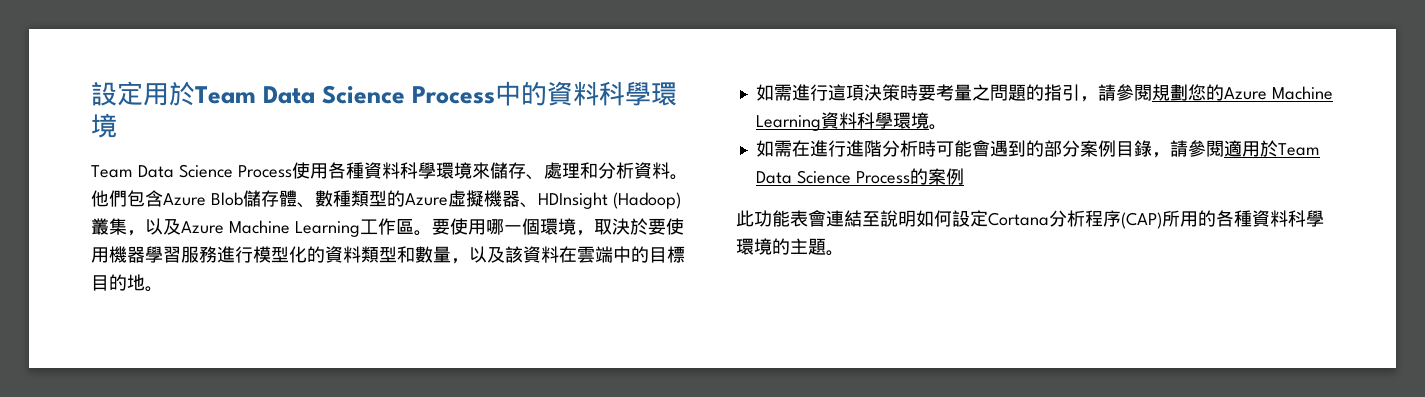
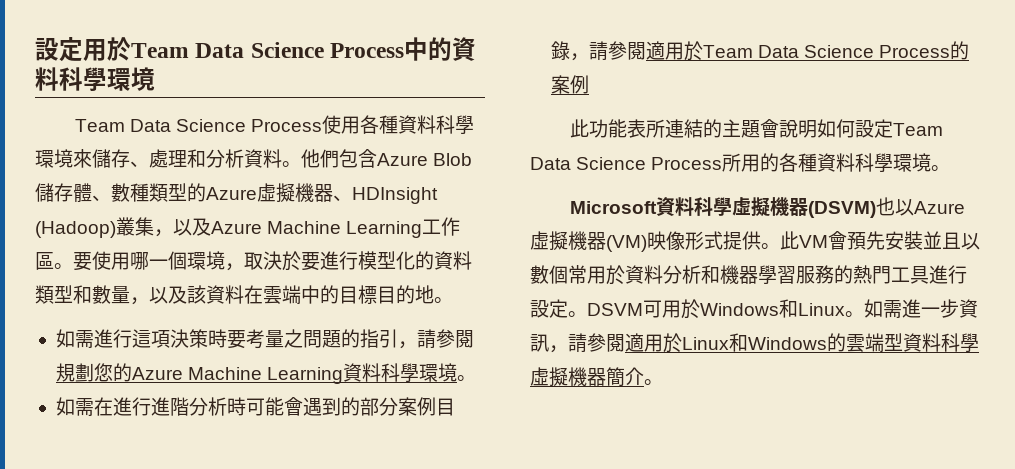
[665,218,684,235] [91,246,217,263] 使用機器學習服務 -> (320, 261) none
[808,210,1162,229] 會連結至說明如何設定Cortana分析程序(CAP) -> [646,119,944,138] [530,157,723,170] 所連結的主題會說明如何設定Team Data Science Process
[772,238,826,255] 的主題 -> [931,165,951,171] [570,197,966,218] [530,231,980,252] [530,265,967,285] [530,299,978,319] [530,333,979,353] [530,367,644,387] 。 // Microsoft資料科學虛擬機器(DSVM)也以Azure虛擬機器(VM)映像形式提供。此VM會預先安裝並且以數個常用於資料分析和機器學習服務的熱門工具進行設定。DSVM可用於Windows和Linux。如需進一步資訊，請參閱適用於Linux和Windows的雲端型資料科學虛擬機器簡介

